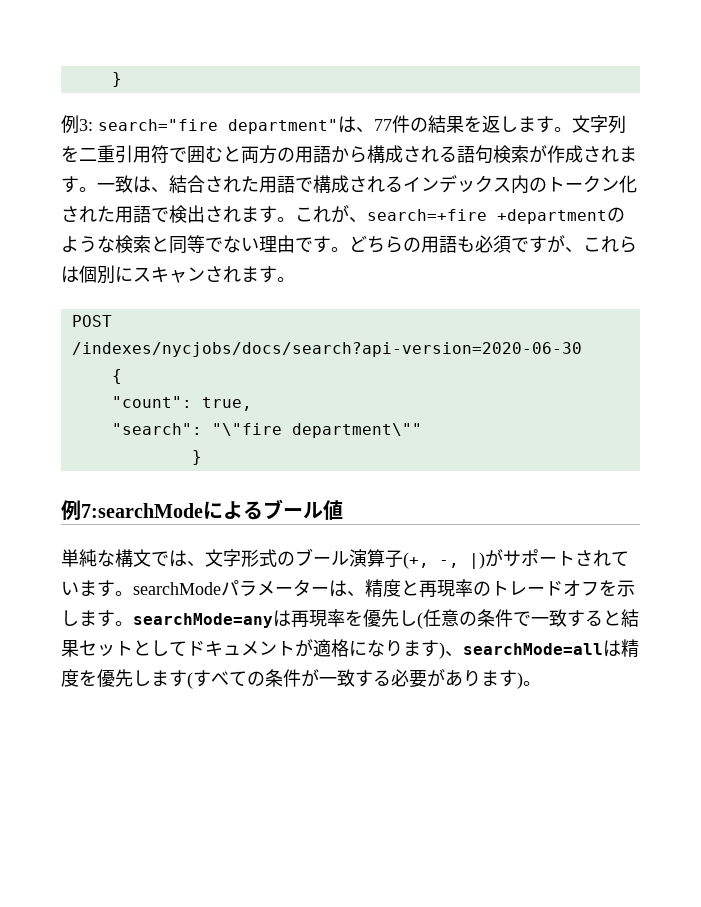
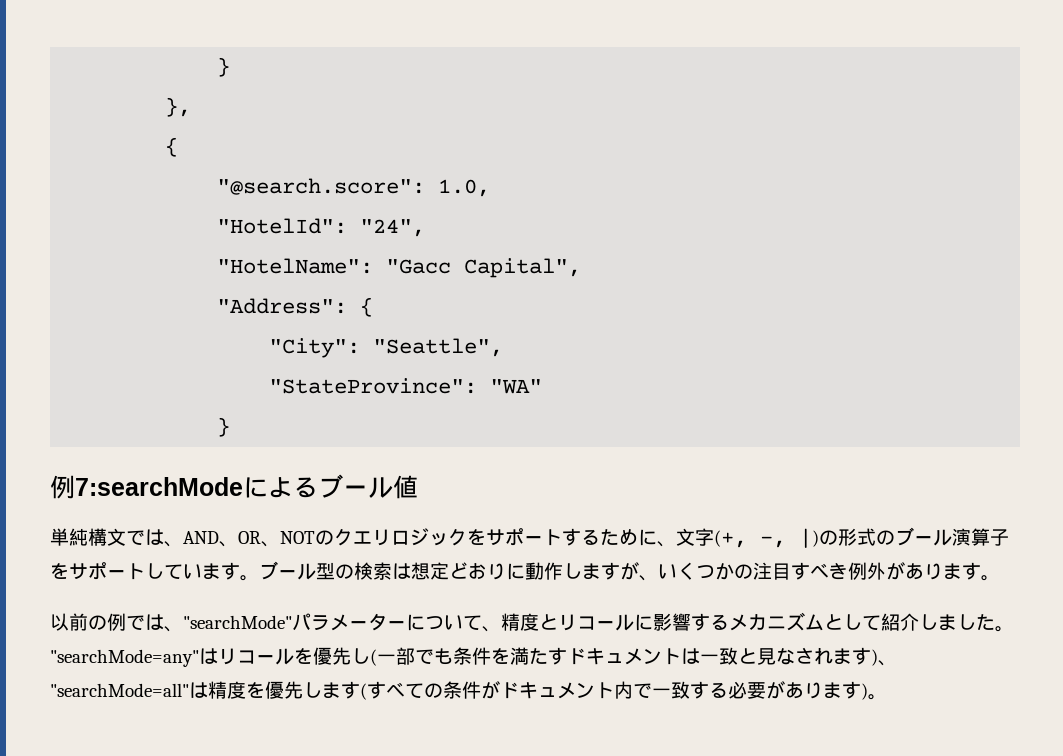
[111,72,122,87] [61,115,626,134] [61,145,637,164] [61,175,637,194] [61,205,625,224] [61,235,637,254] [61,265,295,284] [71,315,112,327] [71,342,582,357] [111,369,122,384] [111,396,252,411] [111,423,422,438] } // 例3: search="fire department"は、77件の結果を返します。文字列を二重引用符で囲むと両方の用語から構成される語句検索が作成されます。一致は、結合された用語で構成されるインデックス内のトークン化された用語で検出されます。これが、search=+fire +departmentのような検索と同等でない理由です。どちらの用語も必須ですが、これらは個別にスキャンされます。 // POST /indexes/nycjobs/docs/search?api-version=2020-06-30 // { // "count": true, // "search": "\"fire department\"" -> [217,57,231,77] [165,97,192,117] [165,137,179,157] [217,178,491,197] [217,218,426,237] [217,258,582,278] [217,297,374,317] [269,338,504,358] [269,378,543,394] } // }, // { // "@search.score": 1.0, // "HotelId": "24", // "HotelName": "Gacc Capital", // "Address": { // "City": "Seattle", // "StateProvince": "WA"
[97,550,115,567] な -> (88, 537) none
[205,549,241,567] 文字 -> [183,528,838,548] AND、OR、NOTのクエリロジックをサポートするために、文字(+, -, |)の
[403,549,611,569] (+, -, |)がサポートされ -> [50,562,164,580] をサポートし
[133,579,635,598] [61,609,639,629] [61,639,403,657] searchModeパラメーターは、精度と再現率のトレードオフを示します。searchMode=anyは再現率を優先し(任意の条件で一致すると結果セットとしてドキュメントが適格になり -> [259,561,1000,581] [50,612,1014,632] [50,647,833,667] ブール型の検索は想定どおりに動作しますが、いくつかの注目すべき例外があります。 // 以前の例では、"searchMode"パラメーターについて、精度とリコールに影響するメカニズムとして紹介しました。"searchMode=any"はリコールを優先し(一部でも条件を満たすドキュメントは一致と見なされ
[463,643,603,655] searchMode=all -> [50,683,189,697] "searchMode=all"
(319, 678) none -> [500,681,652,699] ドキュメント内で

